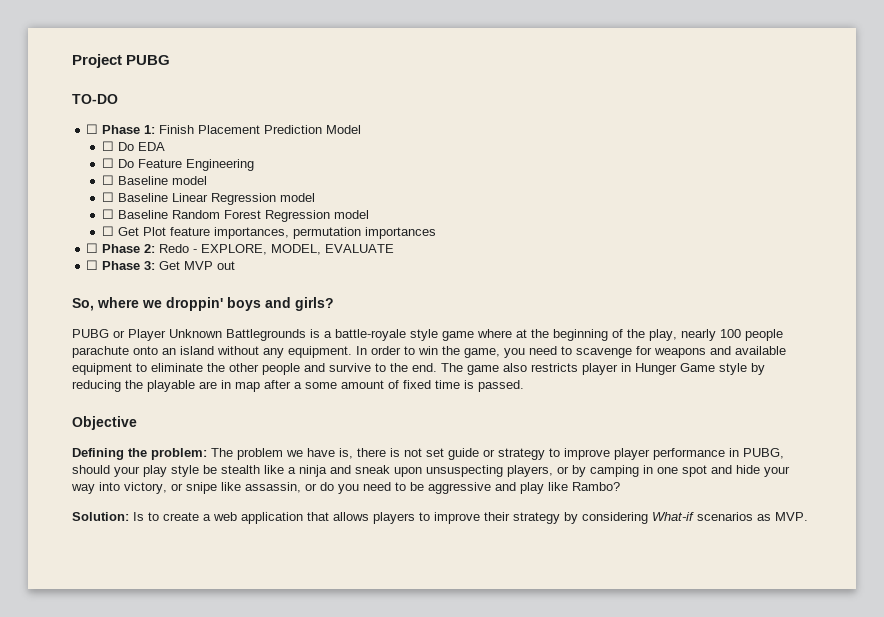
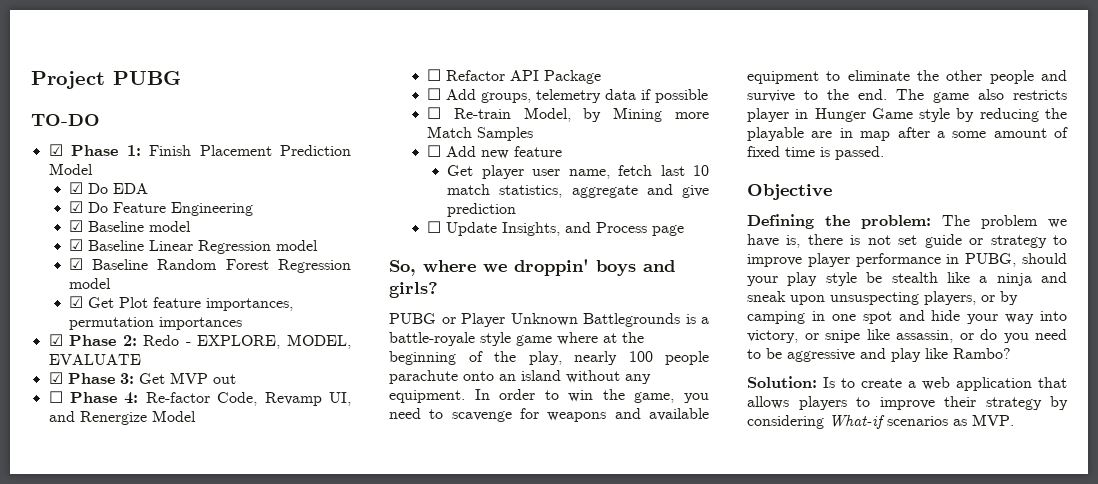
[86,124,99,134] ☐ -> [48,144,63,156] ☑
[102,141,115,151] ☐ -> [68,182,83,194] ☑
[102,158,115,168] ☐ -> [68,201,83,213] ☑
[102,175,115,185] ☐ -> [68,220,83,232] ☑
[102,192,115,202] ☐ -> [68,239,83,251] ☑
[102,209,115,219] ☐ -> [68,258,83,270] ☑
[102,226,115,236] ☐ -> [68,296,83,308] ☑
[86,243,99,253] ☐ -> [48,334,63,346] ☑
[86,260,99,270] ☐ -> [48,372,63,384] ☑
(236, 265) none -> [48,391,351,406] [48,410,196,425] [426,69,601,84] [426,88,708,103] [426,107,709,122] [426,126,533,141] [426,145,562,159] [447,165,709,179] [447,184,709,198] [447,203,517,217] [426,221,684,236] // ☐ Phase 4: Re-factor Code, Revamp UI, and Renergize Model // ☐ Refactor API Package // ☐ Add groups, telemetry data if possible // ☐ Re-train Model, by Mining more Match Samples // ☐ Add new feature // Get player user name, fetch last 10 match statistics, aggregate and give prediction // ☐ Update Insights, and Process page

